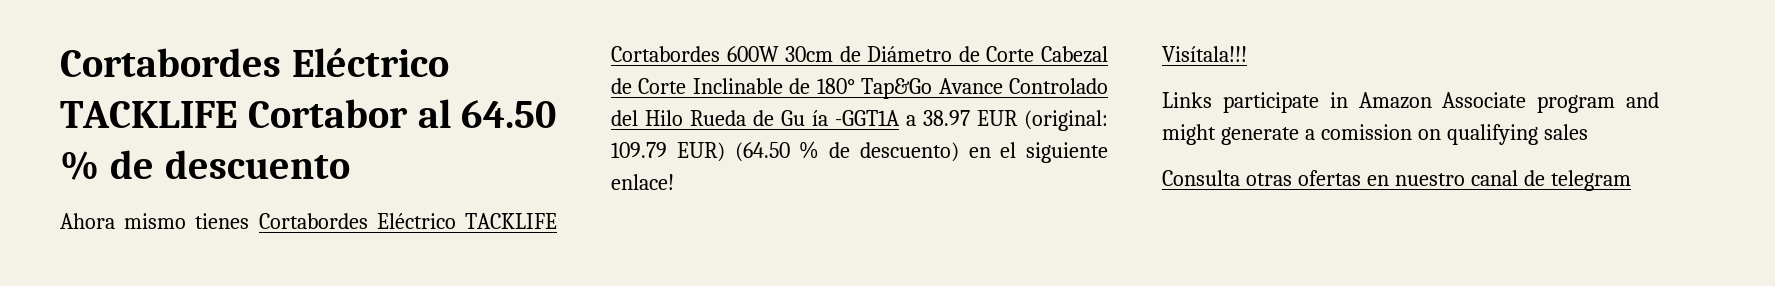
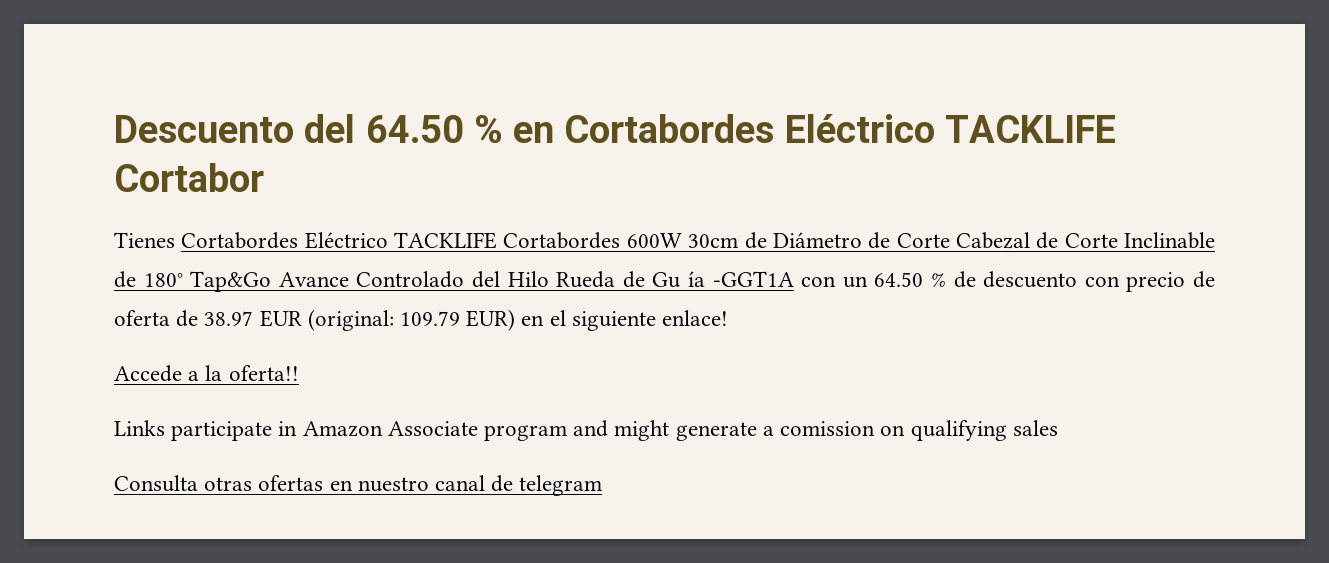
(60, 62) none -> [114,114,555,143] Descuento del 64.50 % en
[417,99,557,128] [60,150,350,180] [60,213,250,229] al 64.50 % de descuento // Ahora mismo tienes -> [114,232,175,248] // Tienes
[906,115,916,126] a -> [801,271,1216,292] [114,310,199,327] con un 64.50 % de descuento con precio de oferta de
[734,141,959,162] (64.50 % de descuento) -> (516, 320) none
[1162,46,1247,62] Visítala!!! -> [114,365,299,382] Accede a la oferta!!

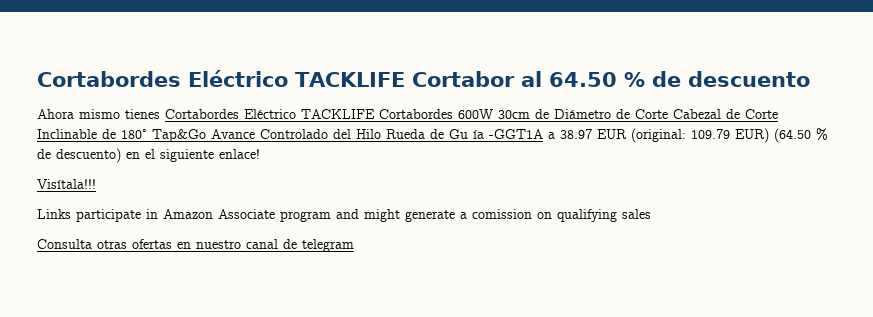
[114,114,555,143] Descuento del 64.50 % en -> (37, 79) none
[114,232,175,248] // Tienes -> [520,71,810,87] [37,109,160,119] al 64.50 % de descuento // Ahora mismo tienes
[801,271,1216,292] [114,310,199,327] con un 64.50 % de descuento con precio de oferta de -> [548,132,555,139] a
(516, 320) none -> [774,128,828,143] [37,148,121,163] (64.50 % de descuento)
[114,365,299,382] Accede a la oferta!! -> [37,179,96,189] Visítala!!!

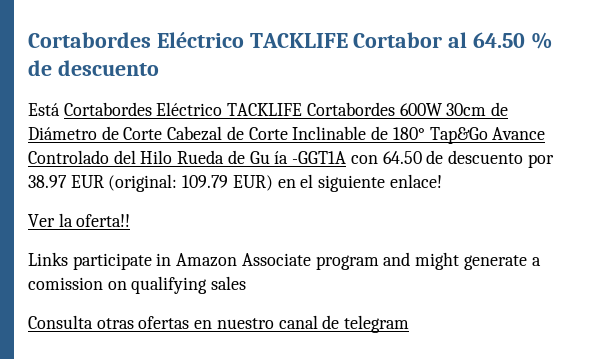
[37,109,160,119] Ahora mismo tienes -> [28,103,60,116] Está
[548,132,555,139] a -> [350,150,554,168] con 64.50 de descuento por
[774,128,828,143] [37,148,121,163] (64.50 % de descuento) -> (273, 183) none
[37,179,96,189] Visítala!!! -> [28,213,131,227] Ver la oferta!!

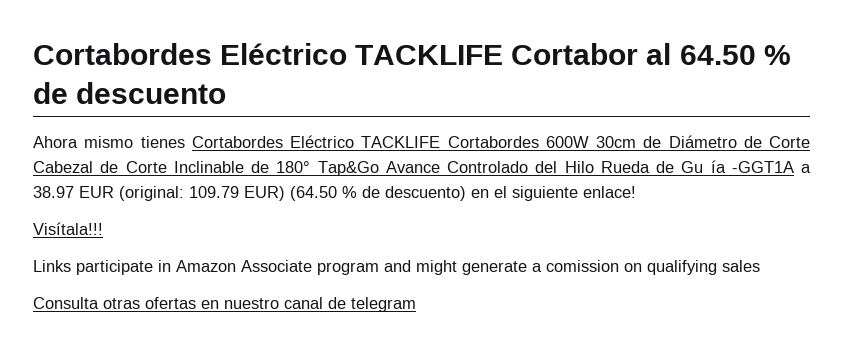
[28,103,60,116] Está -> [33,136,185,148] Ahora mismo tienes
[350,150,554,168] con 64.50 de descuento por -> [801,164,811,173] a
(273, 183) none -> [290,186,466,201] (64.50 % de descuento)
[28,213,131,227] Ver la oferta!! -> [33,222,103,235] Visítala!!!

